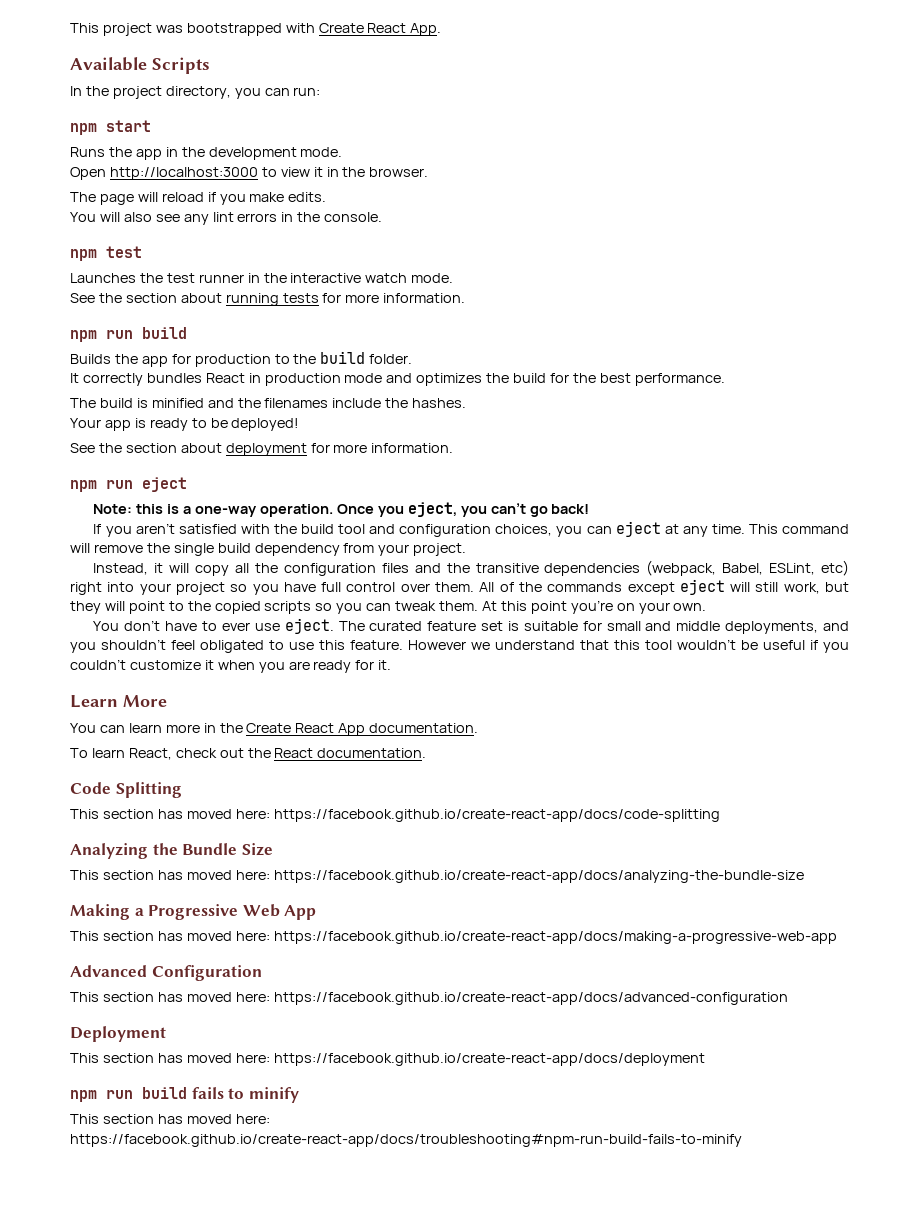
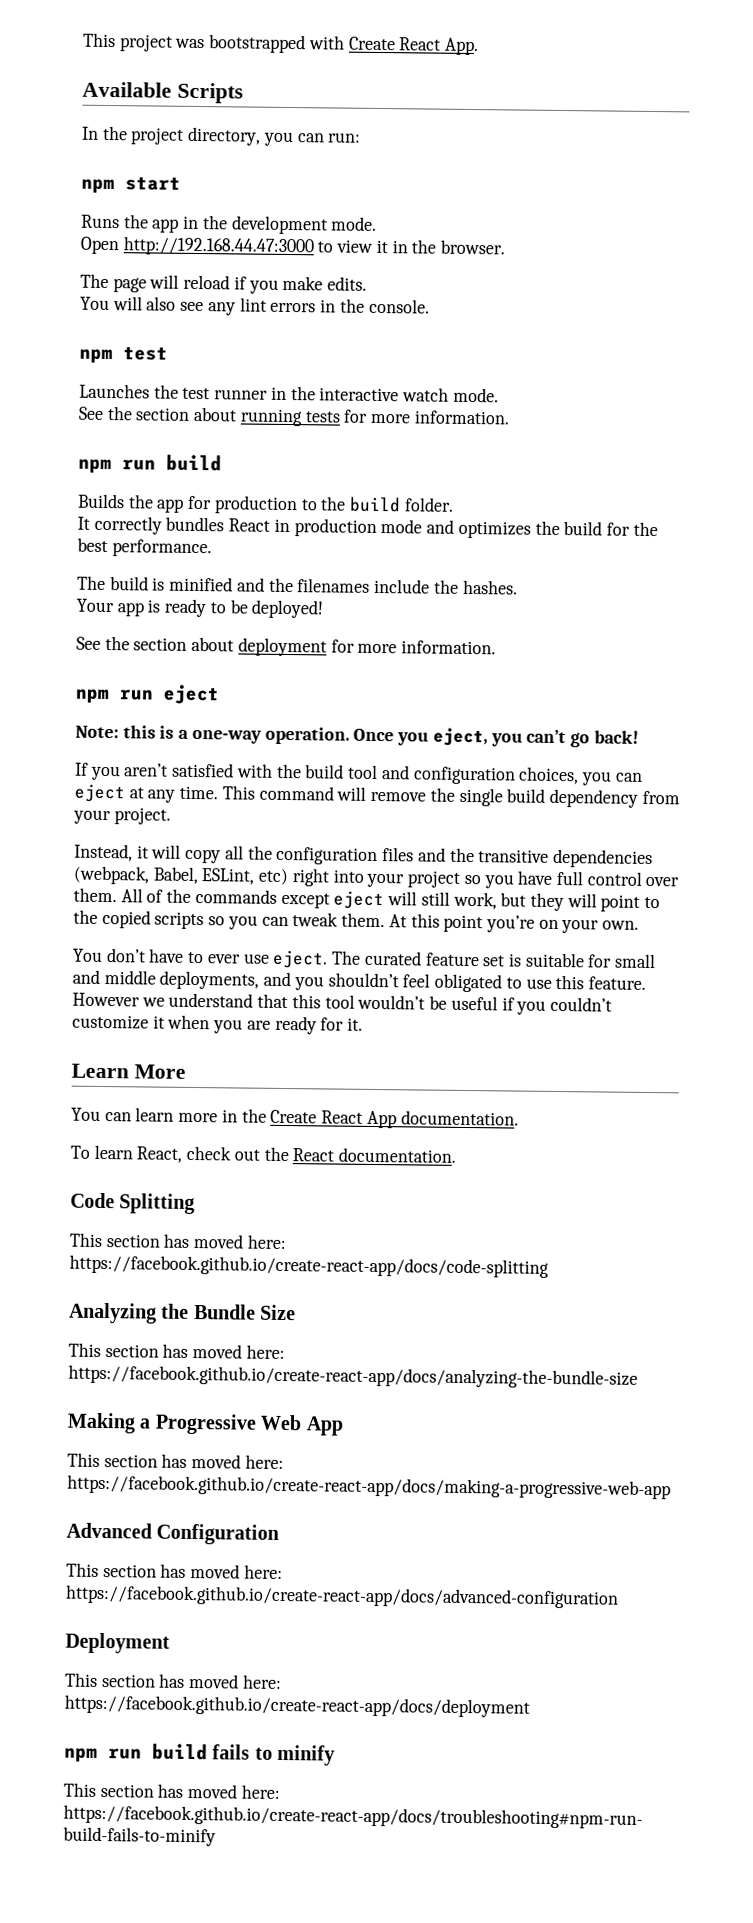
[109,167,258,180] http://localhost:3000 -> [122,236,314,257] http://192.168.44.47:3000

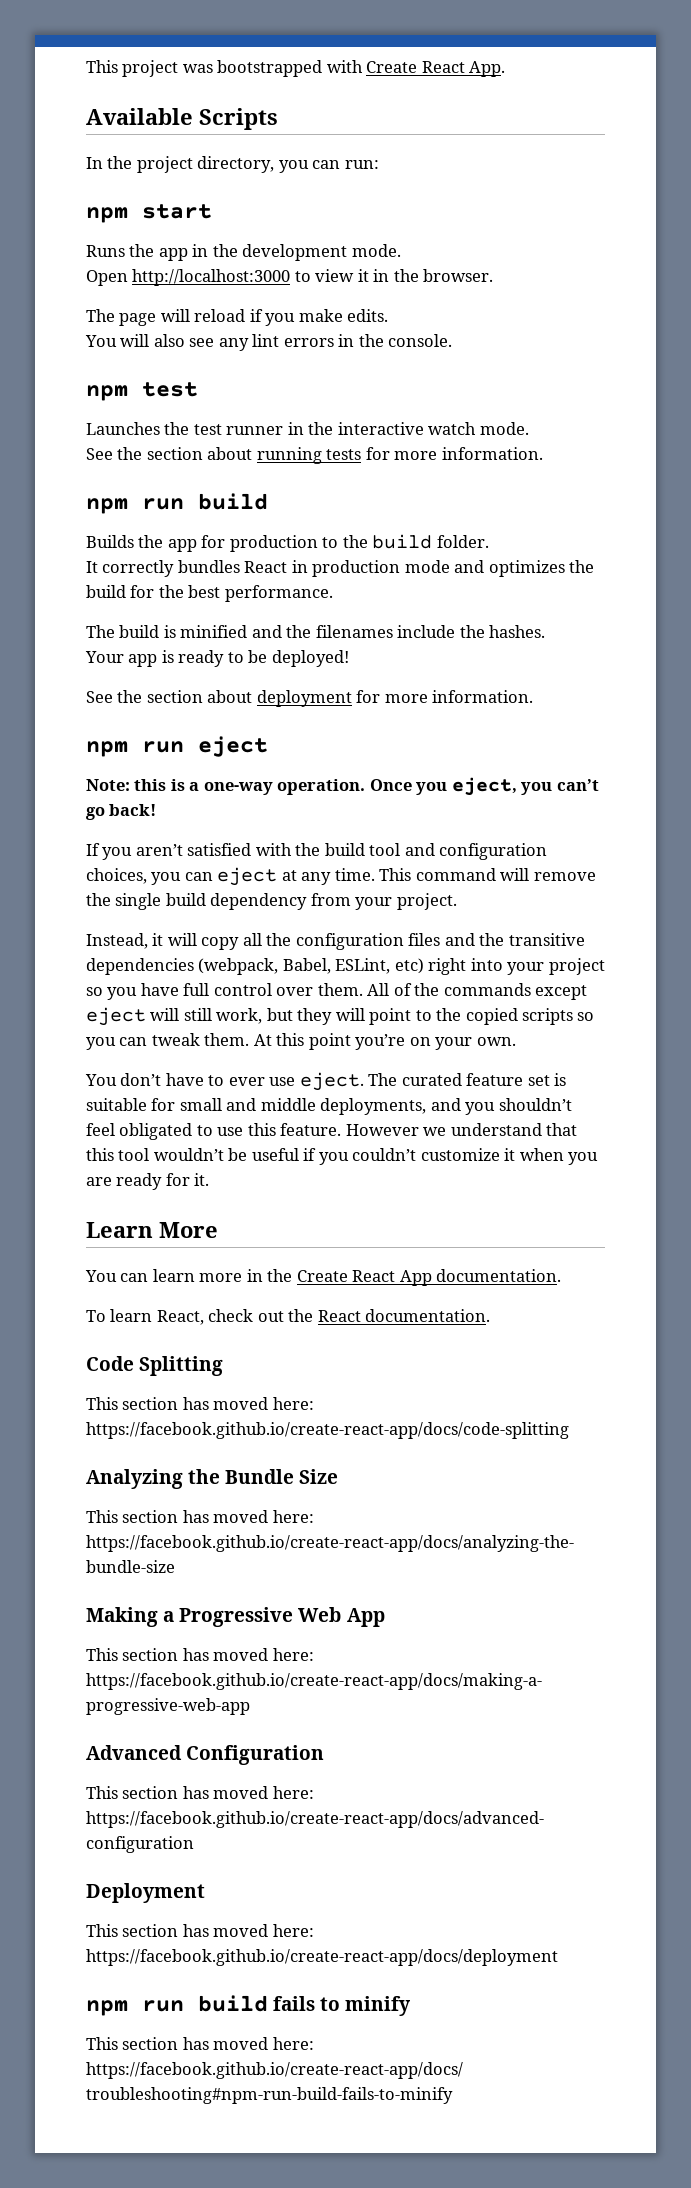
[122,236,314,257] http://192.168.44.47:3000 -> [132,269,291,286] http://localhost:3000

